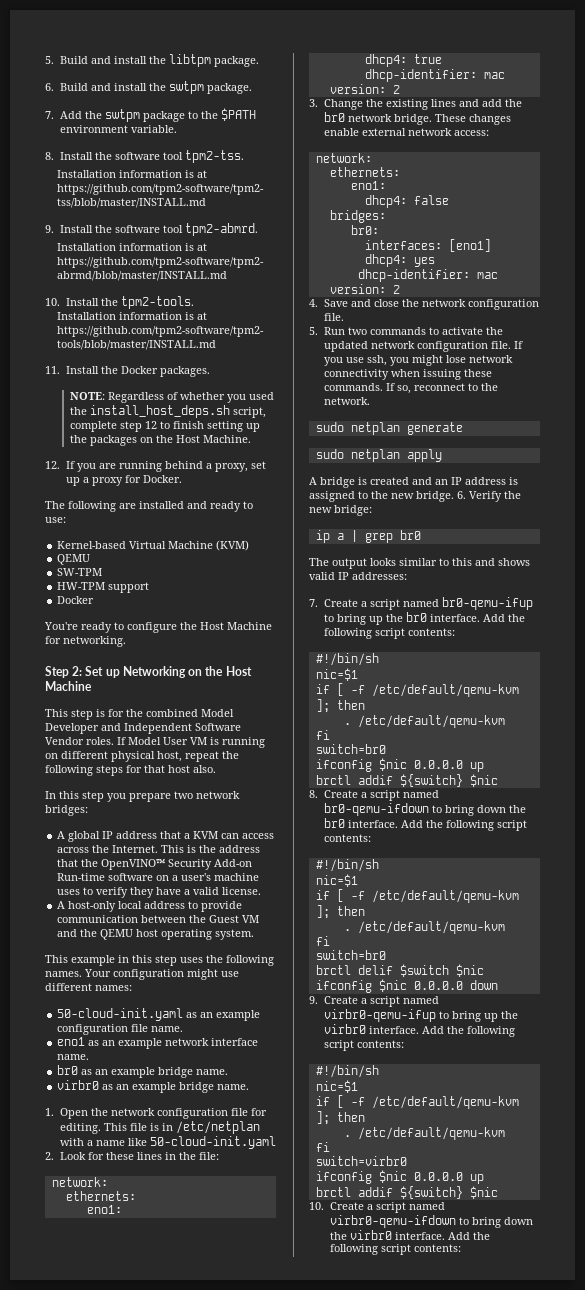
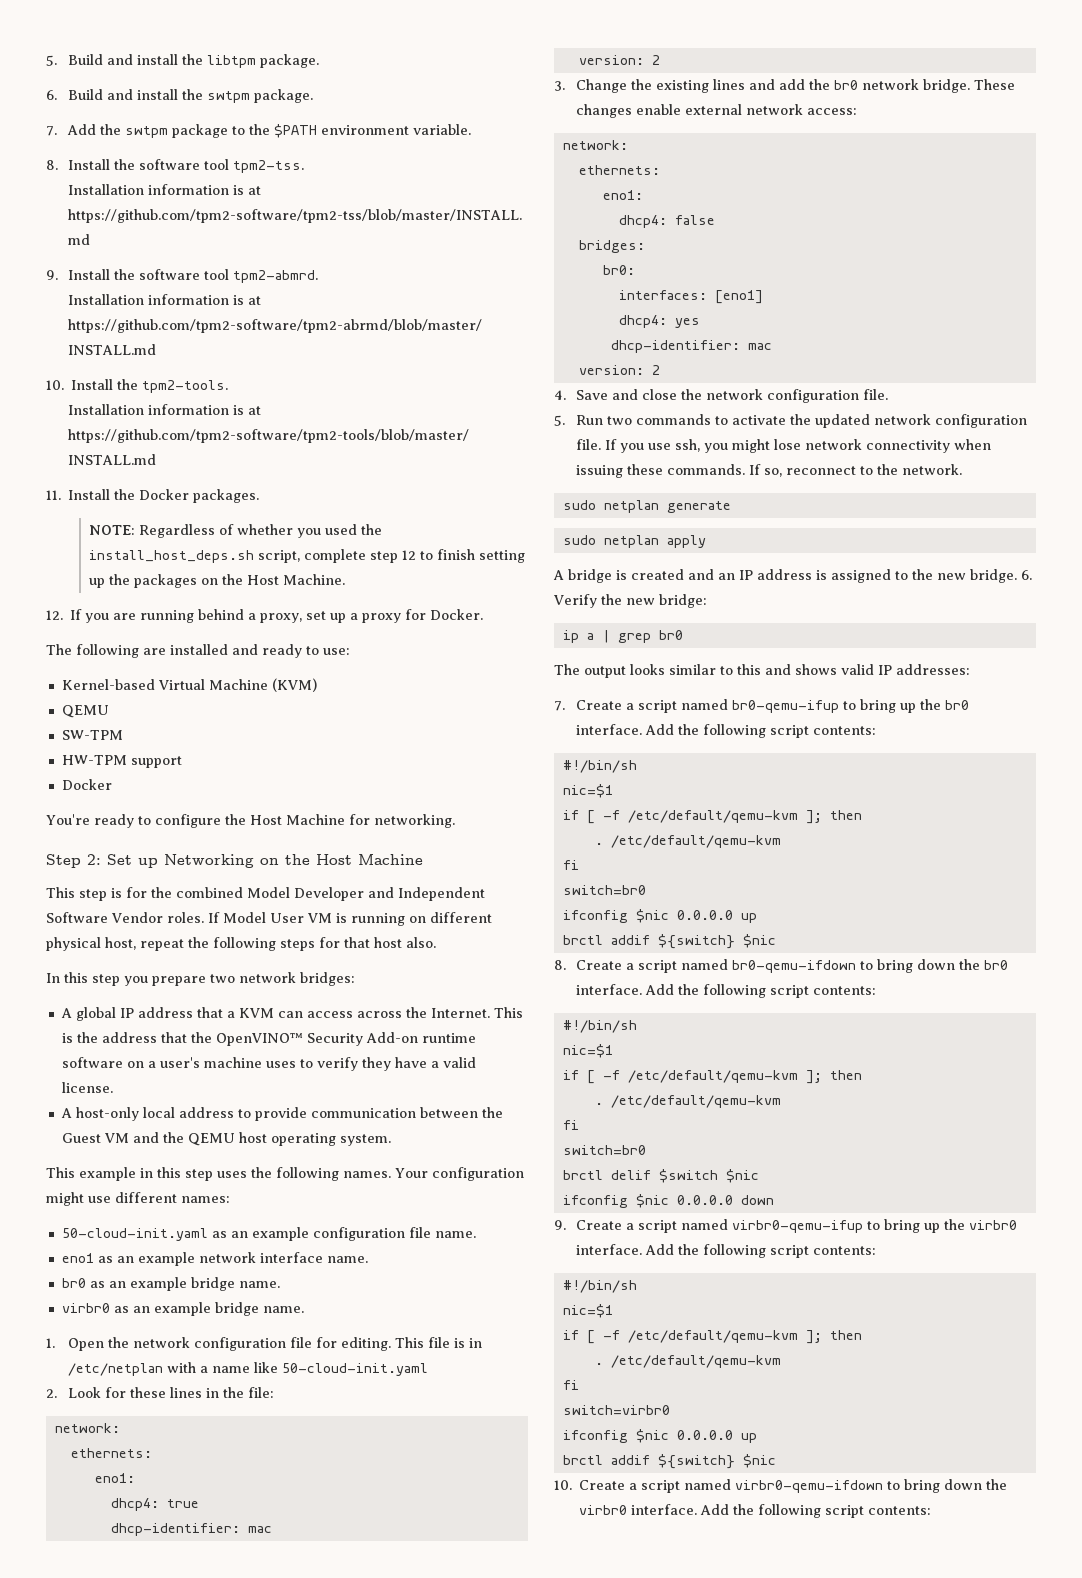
[57,873,106,881] Run-time -> [421,1033,476,1043] runtime

